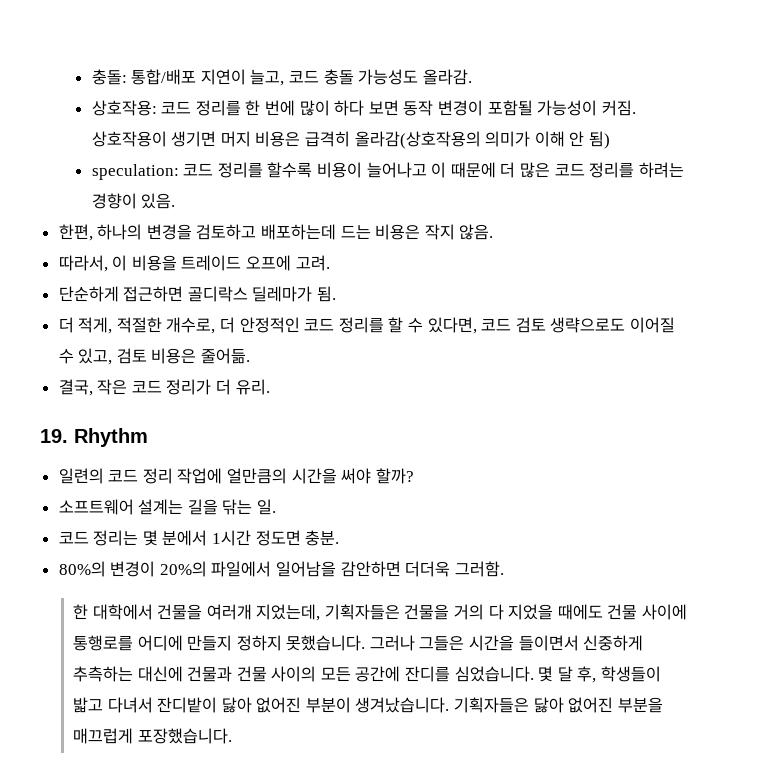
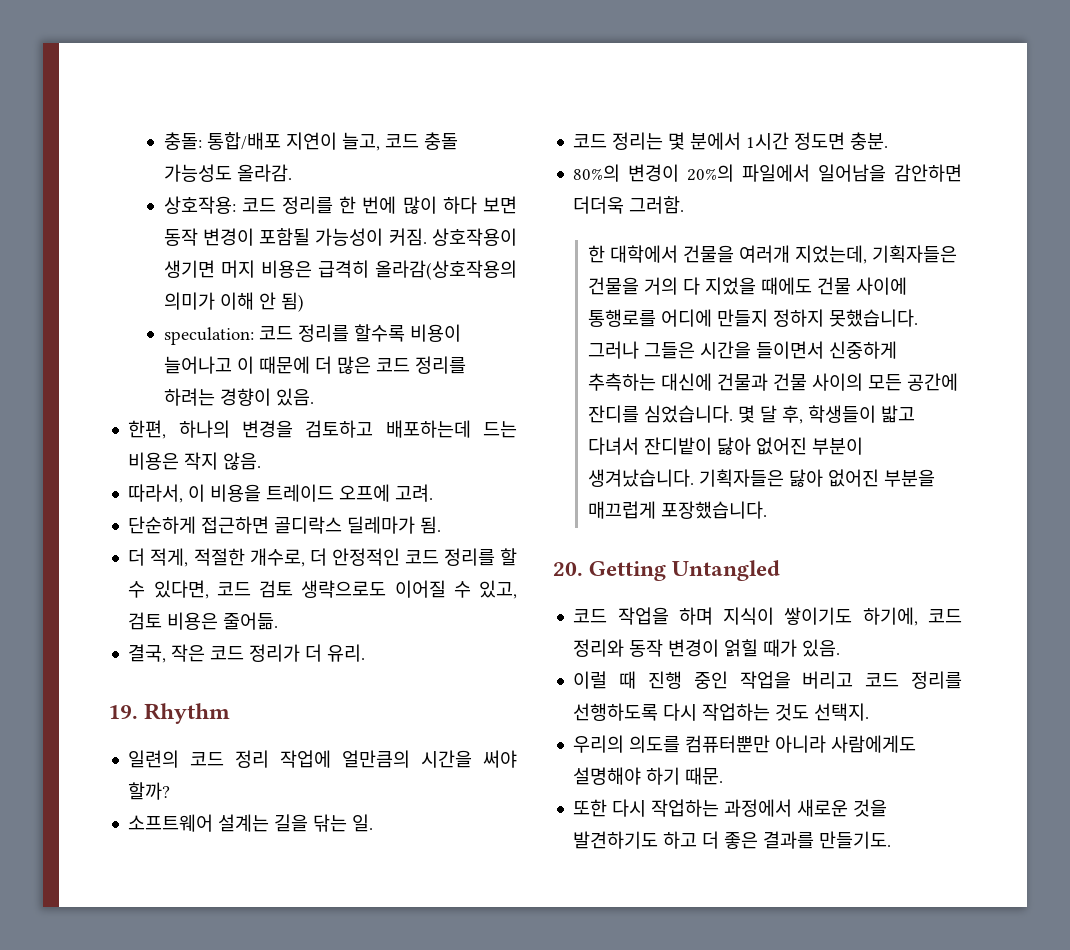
(232, 736) none -> [553,560,781,581] [573,607,962,626] [573,639,841,657] [573,671,962,689] [573,703,870,721] [573,735,917,753] [573,767,724,785] [573,799,888,817] [573,831,892,849] // 20. Getting Untangled // 코드 작업을 하며 지식이 쌓이기도 하기에, 코드 정리와 동작 변경이 얽힐 때가 있음. // 이럴 때 진행 중인 작업을 버리고 코드 정리를 선행하도록 다시 작업하는 것도 선택지. // 우리의 의도를 컴퓨터뿐만 아니라 사람에게도 설명해야 하기 때문. // 또한 다시 작업하는 과정에서 새로운 것을 발견하기도 하고 더 좋은 결과를 만들기도.

